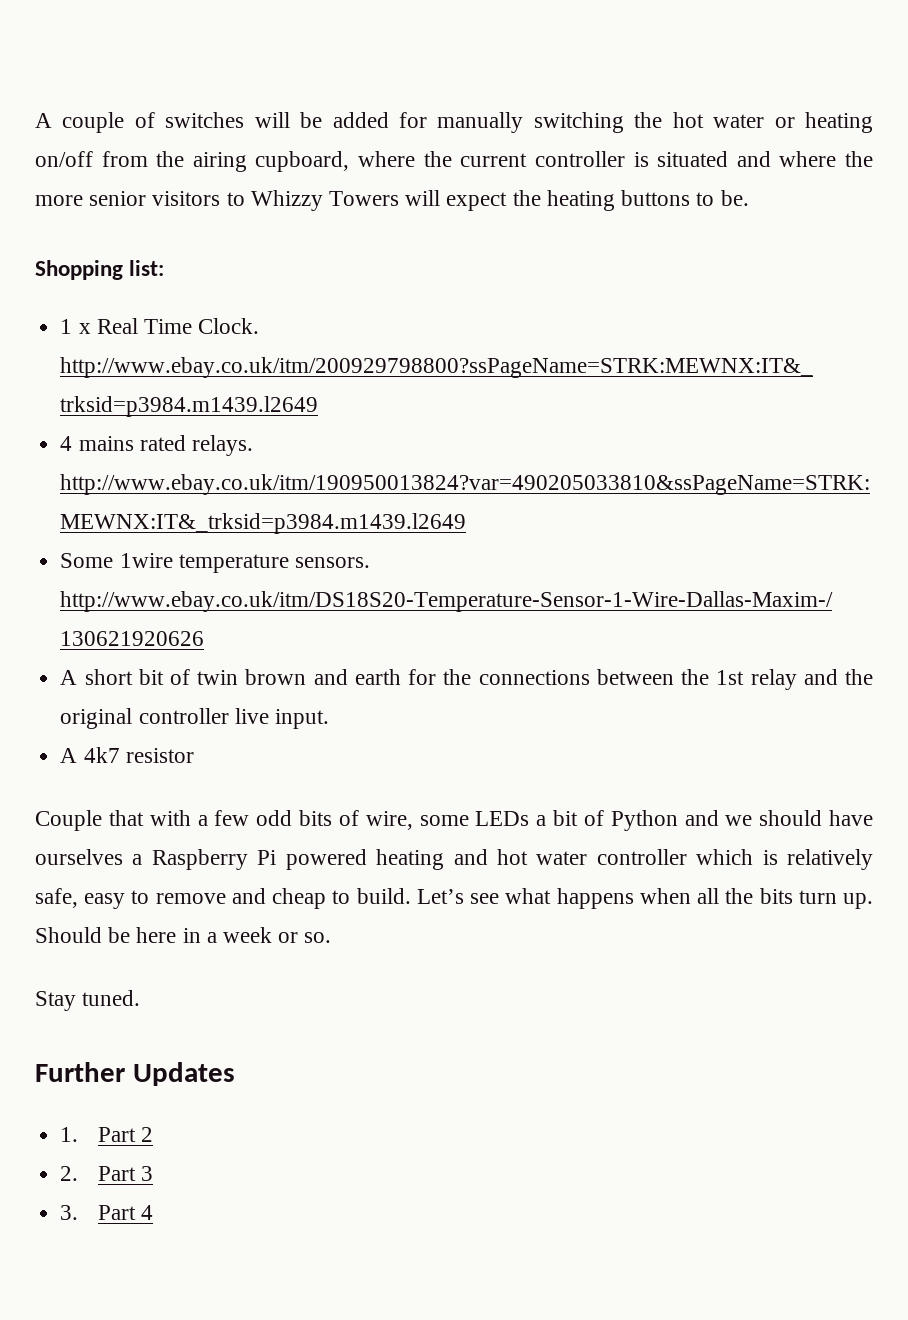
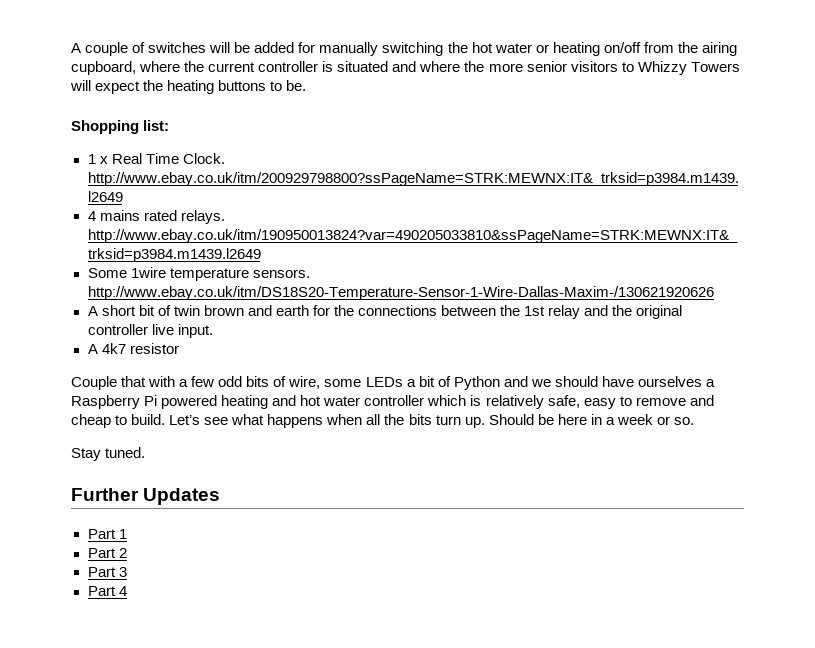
[60,1127,79,1142] 1. -> [87,529,127,539] Part 1 //
[60,1166,79,1181] 2. -> (127, 553) none
[60,1205,79,1220] 3. -> (127, 572) none

